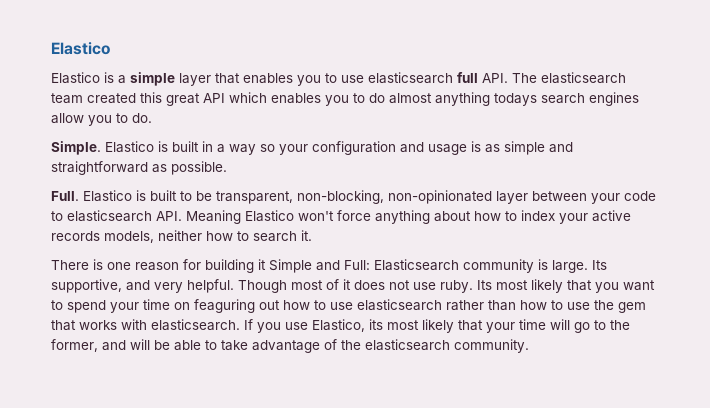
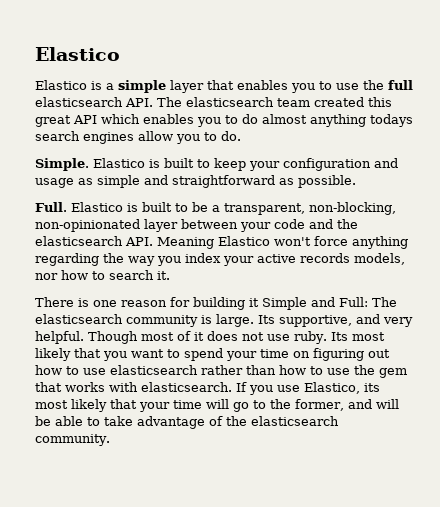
[368,72,478,84] elasticsearch full -> [363,80,413,90] [35,97,123,107] the full elasticsearch
[202,141,275,155] in a way so -> [197,158,246,171] to keep
[471,141,481,152] is -> (74, 183) none
(212, 196) none -> [212,205,220,212] a
[51,211,63,221] to -> [309,219,358,229] and the
[434,211,517,222] about how to -> [35,253,181,266] regarding the way you
[158,230,202,241] neither -> [35,273,58,280] nor
[374,259,459,271] Elasticsearch -> [372,297,397,307] [35,314,123,324] The elasticsearch
[194,299,255,313] feaguring -> [313,348,364,361] figuring

